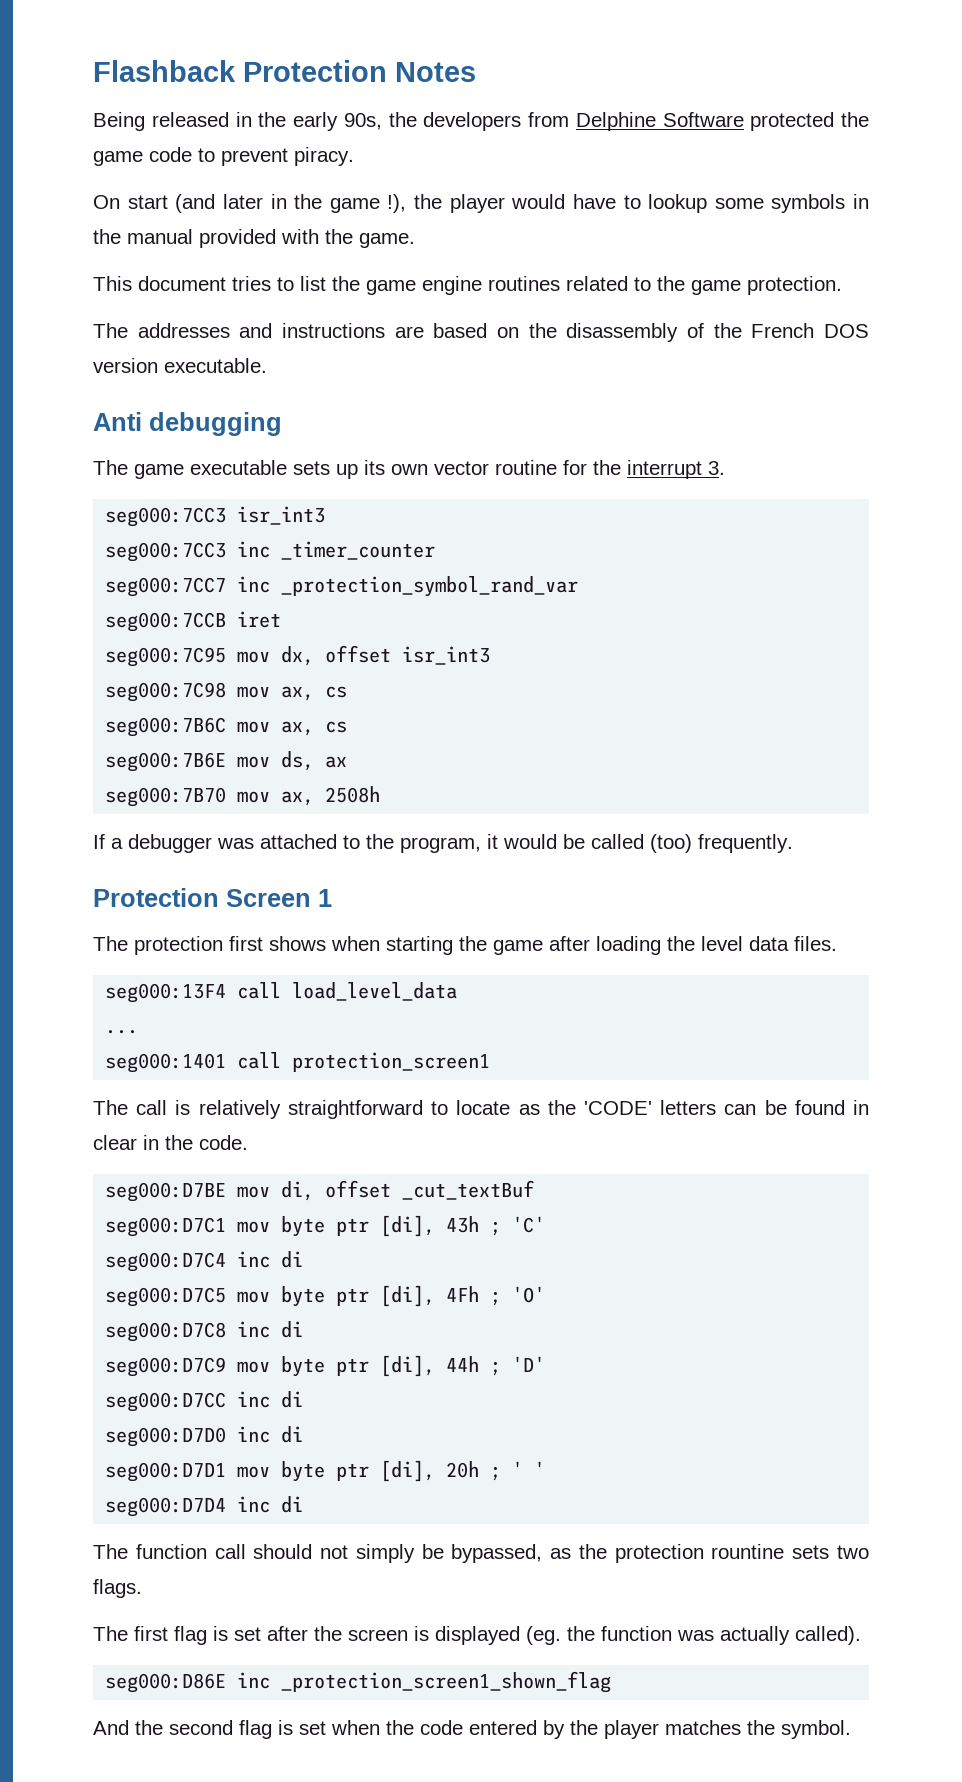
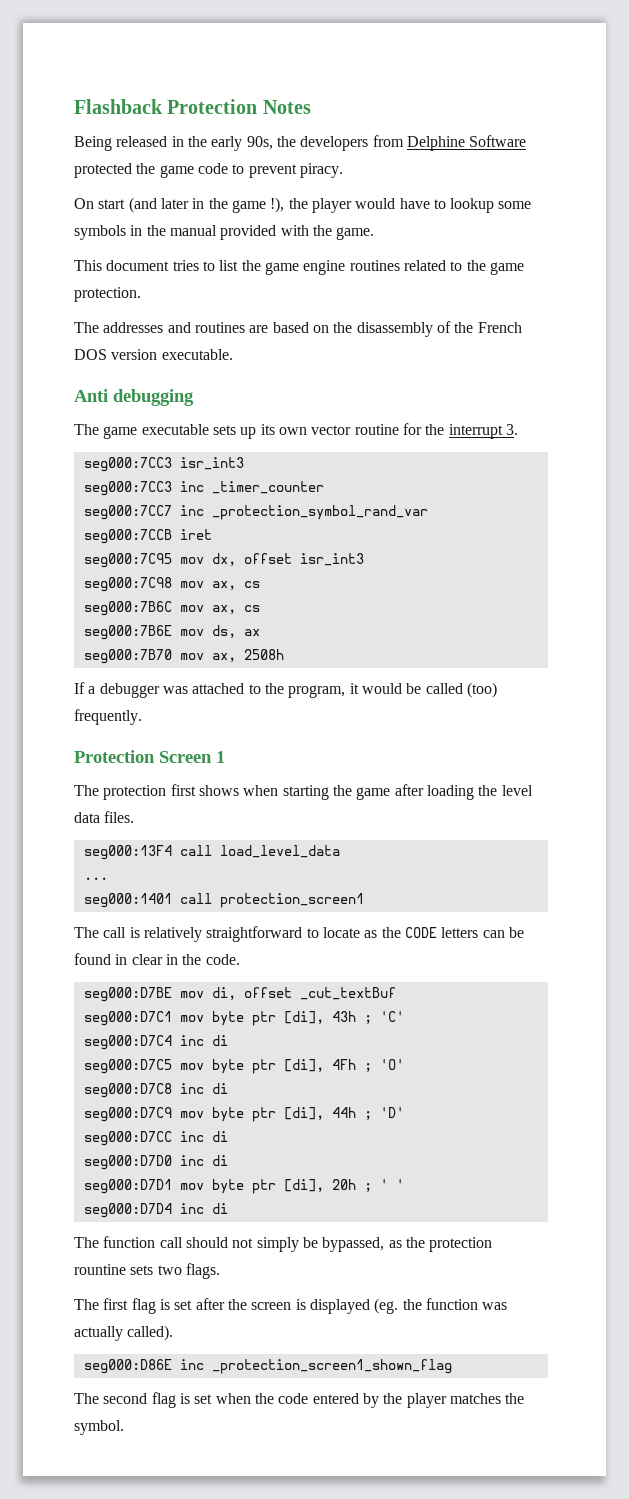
[282,323,385,338] instructions -> [194,322,245,333] routines
[583,1101,652,1115] 'CODE' -> [404,927,437,938] CODE
[93,1720,163,1735] And the -> [74,1393,99,1404] The

